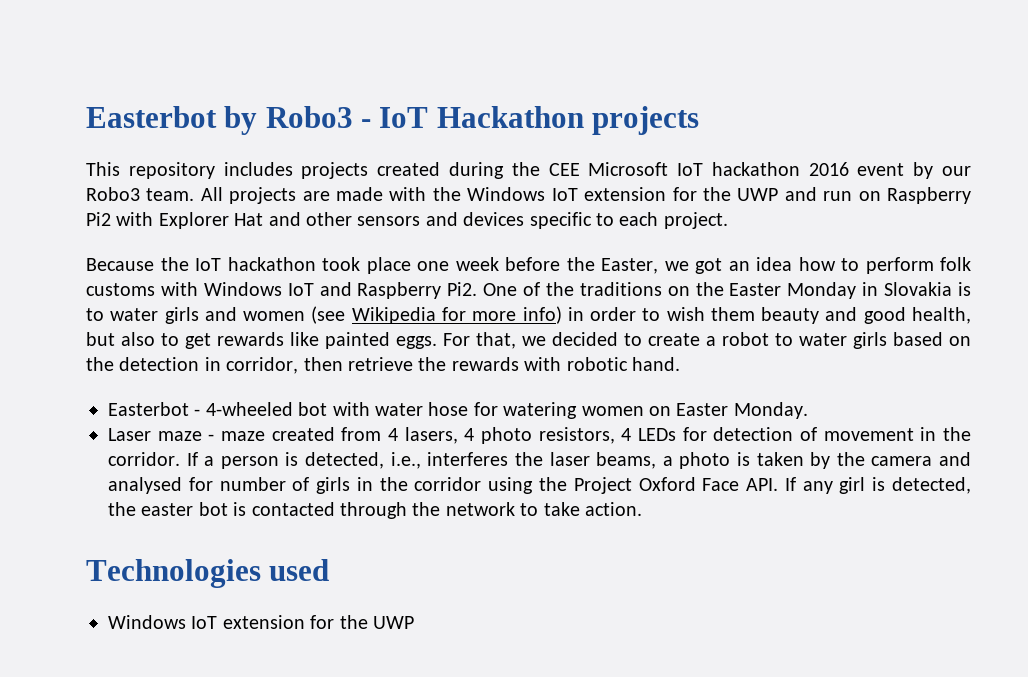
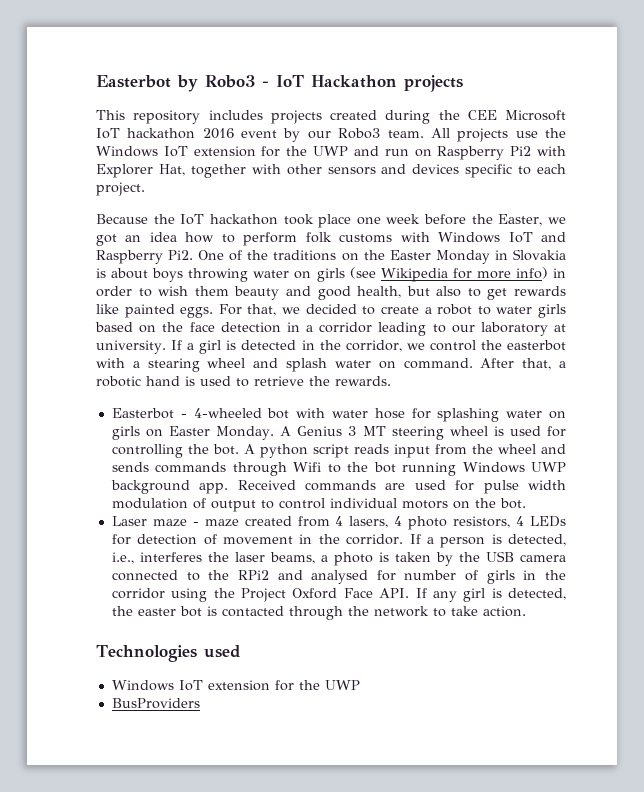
[302,187,427,201] are made with -> [515,131,538,138] use
[234,212,301,226] Hat and -> [158,164,281,178] Hat, together with
[86,307,306,324] to water girls and women -> [111,268,345,282] about boys throwing water on girls
(114, 364) none -> [189,322,215,332] face
[226,357,680,374] corridor, then retrieve the rewards with robotic hand. -> [306,322,566,336] [96,340,566,354] [96,358,566,372] [96,376,391,387] a corridor leading to our laboratory at university. If a girl is detected in the corridor, we control the easterbot with a stearing wheel and splash water on command. After that, a robotic hand is used to retrieve the rewards.
[503,402,644,419] watering women -> [437,408,566,422] [111,426,140,440] splashing water on girls
(808, 410) none -> [280,426,567,440] [111,444,566,458] [111,462,566,476] [110,480,567,494] [111,498,526,512] A Genius 3 MT steering wheel is used for controlling the bot. A python script reads input from the wheel and sends commands through Wifi to the bot running Windows UWP background app. Received commands are used for pulse width modulation of output to control individual motors on the bot.
[871,456,933,466] camera -> [485,551,566,562] [111,570,269,581] USB camera connected to the RPi2
(414, 622) none -> [111,698,200,709] // BusProviders

